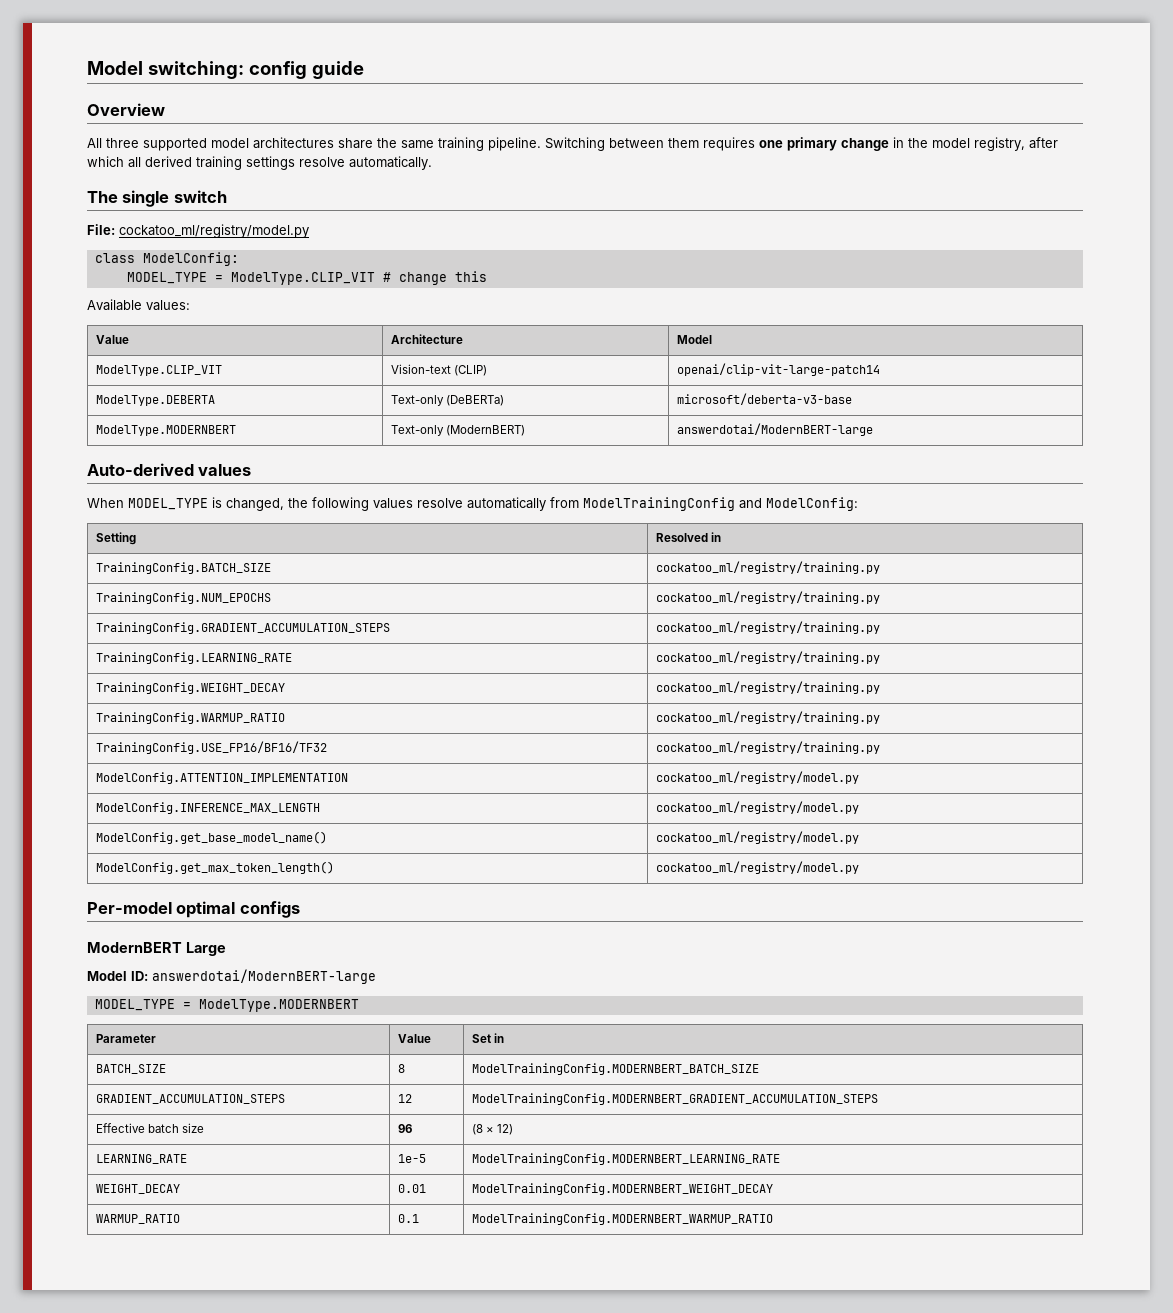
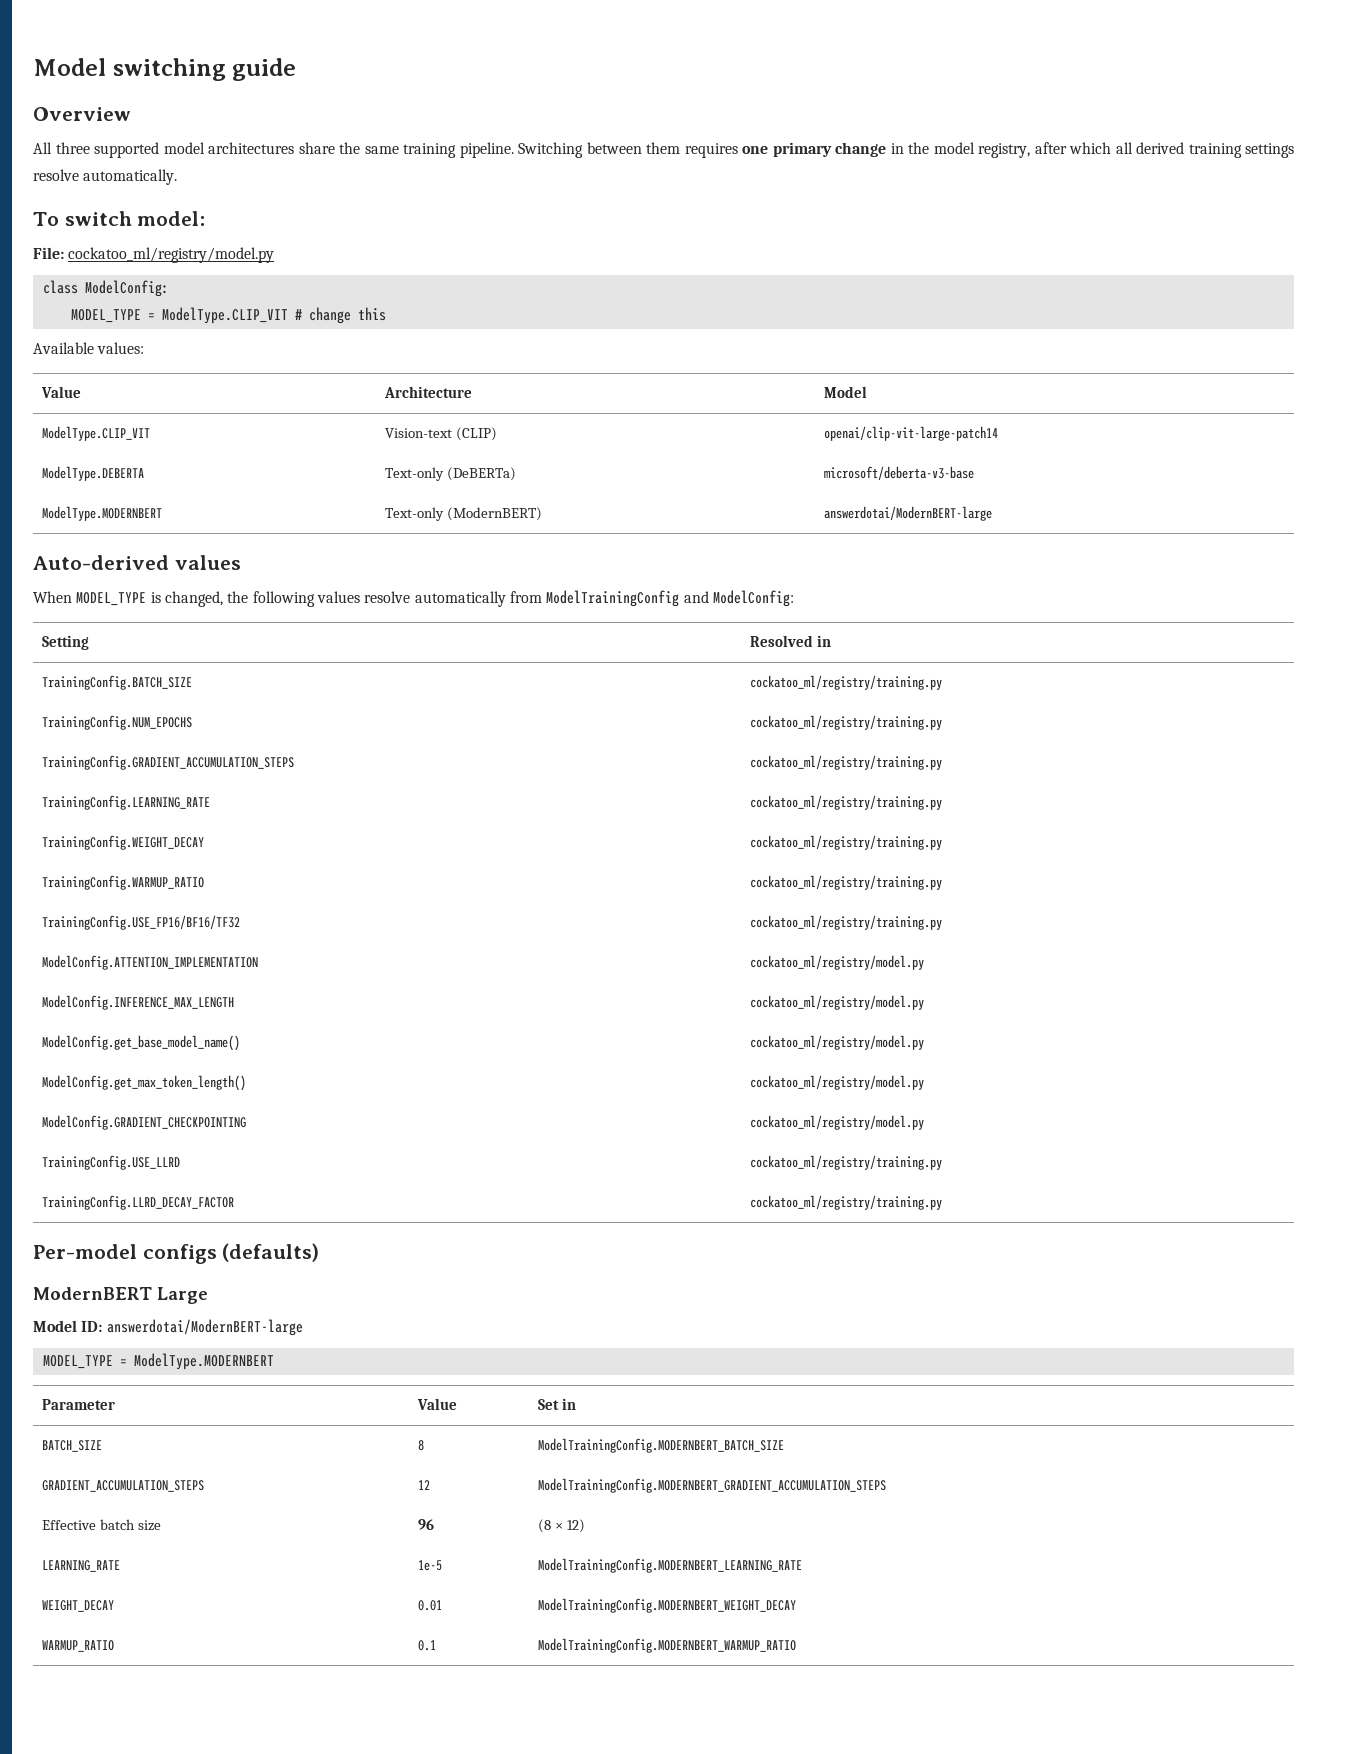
[87,61,307,79] Model switching: config -> [33,58,226,81] Model switching
[87,190,170,207] The single -> [33,212,59,226] To
(227, 196) none -> [137,211,206,226] model:
(859, 867) none -> [41,1115,246,1130] [749,1115,924,1130] [41,1155,180,1170] [749,1155,942,1170] [41,1195,234,1210] [749,1195,942,1210] // ModelConfig.GRADIENT_CHECKPOINTING | cockatoo_ml/registry/model.py // TrainingConfig.USE_LLRD | cockatoo_ml/registry/training.py // TrainingConfig.LLRD_DECAY_FACTOR | cockatoo_ml/registry/training.py
[176,901,236,918] optimal -> (137, 1251) none
(300, 909) none -> [222,1243,320,1262] (defaults)

